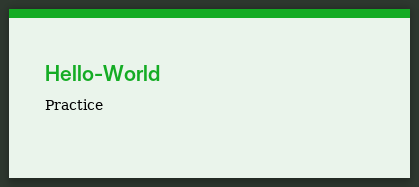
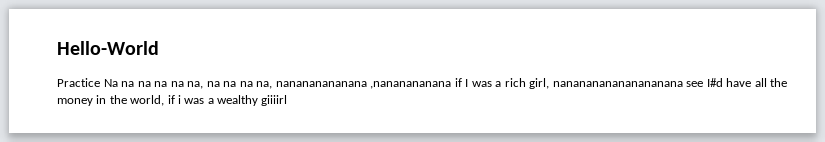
(103, 104) none -> [103,78,787,89] [57,95,288,106] Na na na na na na, na na na na, nanananananana ,nananananana if I was a rich girl, nananananananananana see I#d have all the money in the world, if i was a wealthy giiiirl

